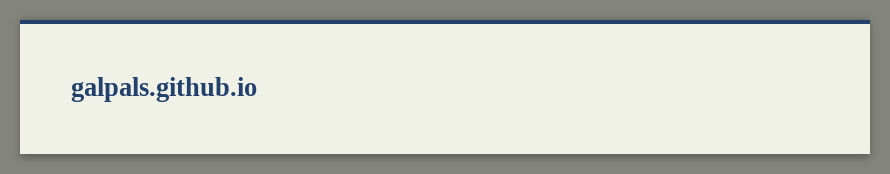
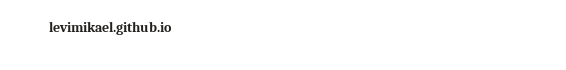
[71,77,257,102] galpals.github.io -> [49,21,172,35] levimikael.github.io

